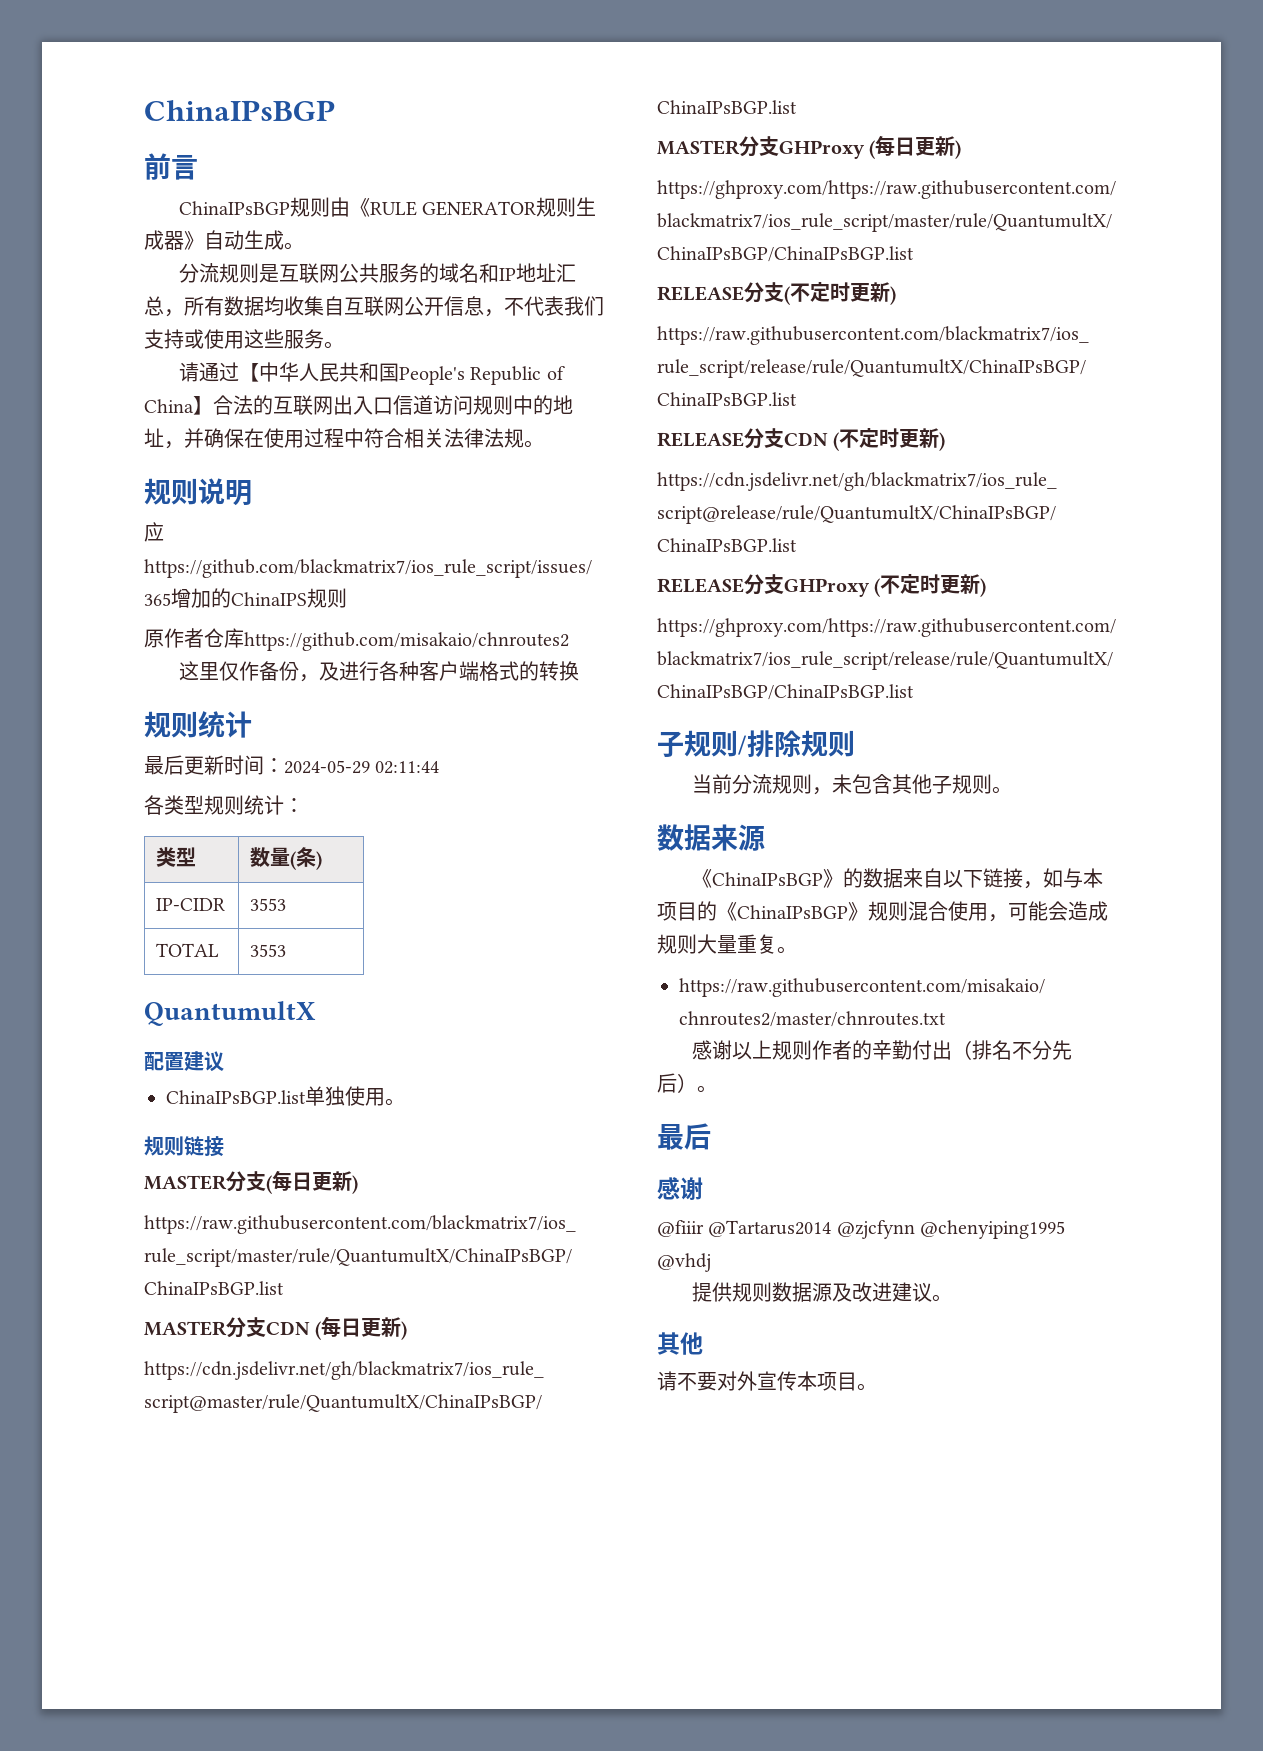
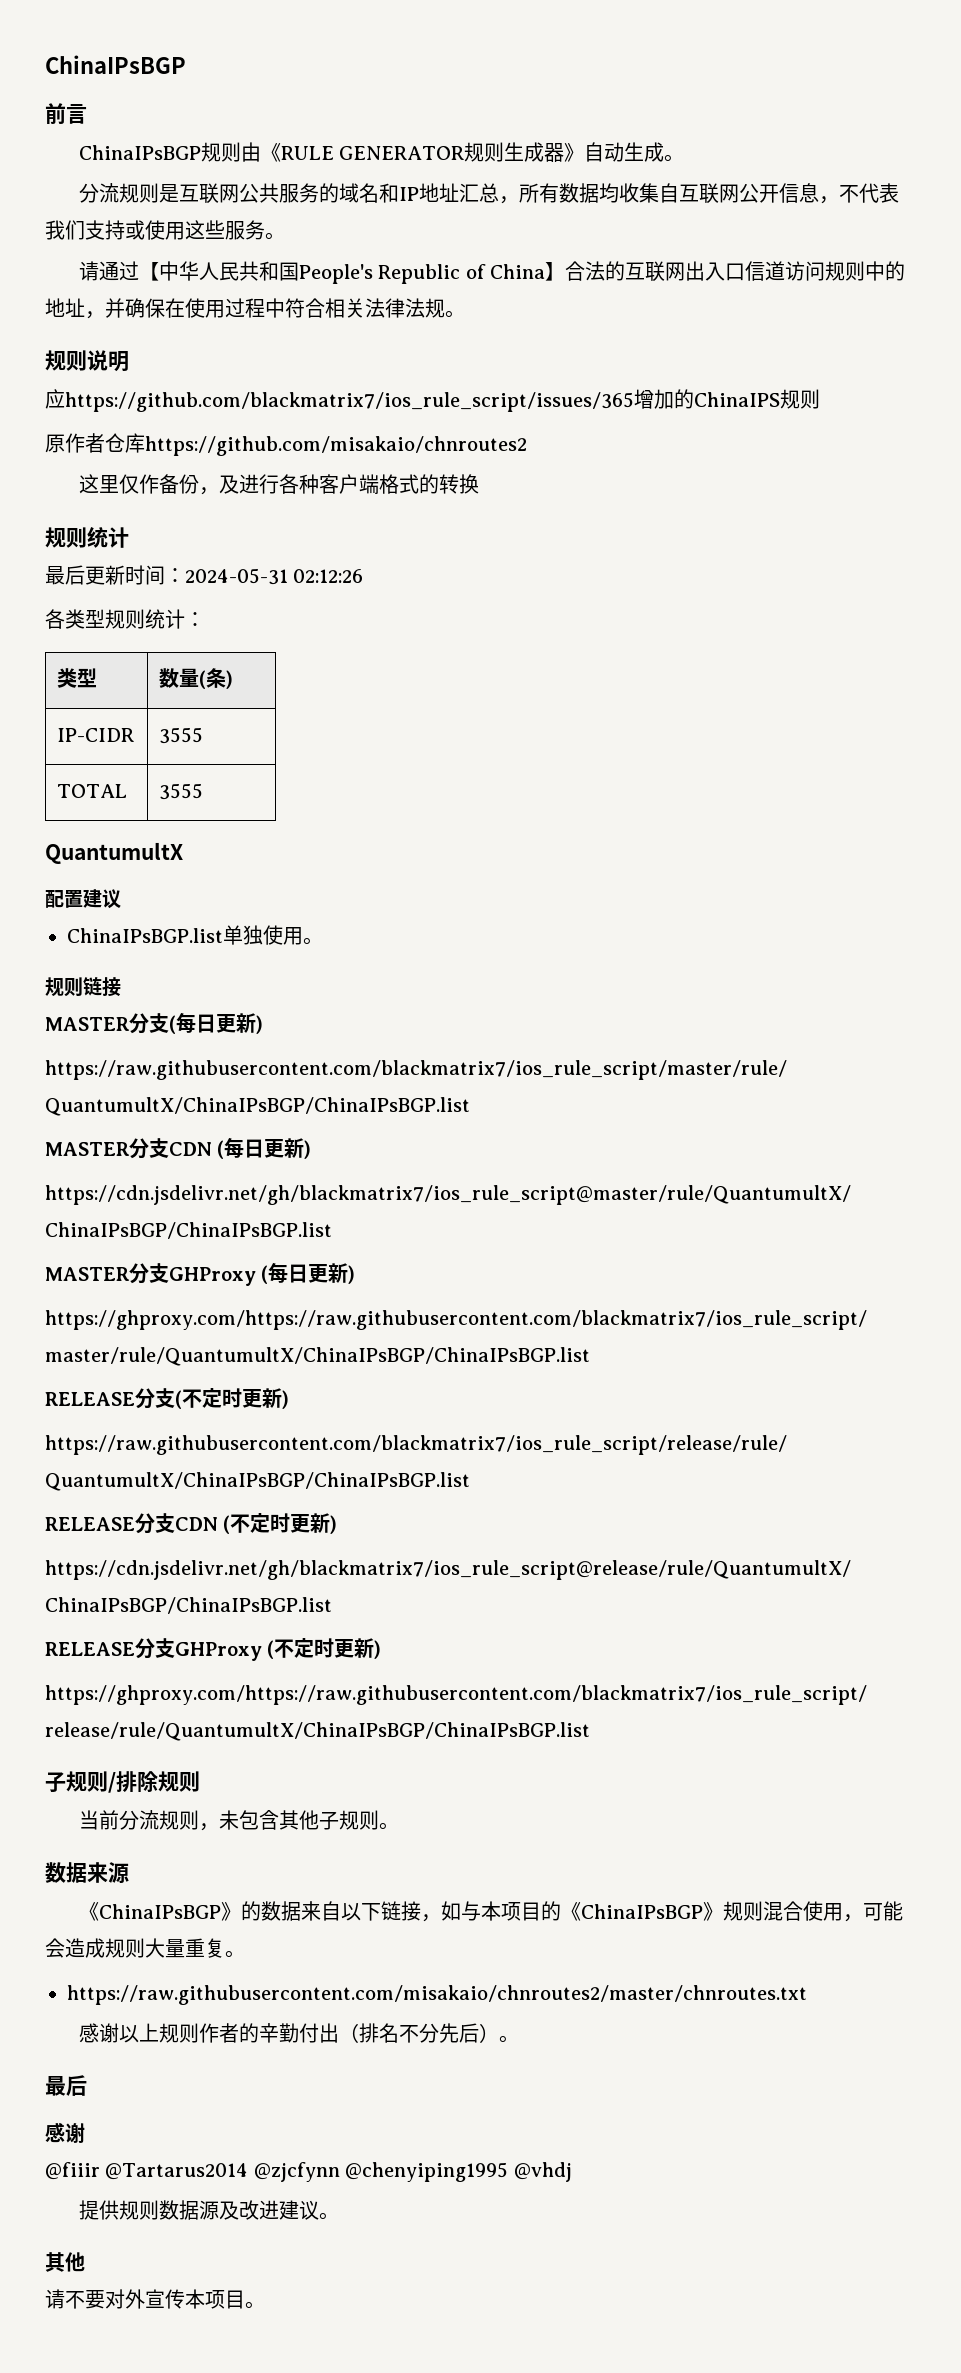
[284,760,440,774] 2024-05-29 02:11:44 -> [185,568,364,585] 2024-05-31 02:12:26
[250,898,287,911] 3553 -> [159,727,204,744] 3555
[250,944,287,957] 3553 -> [159,783,204,800] 3555

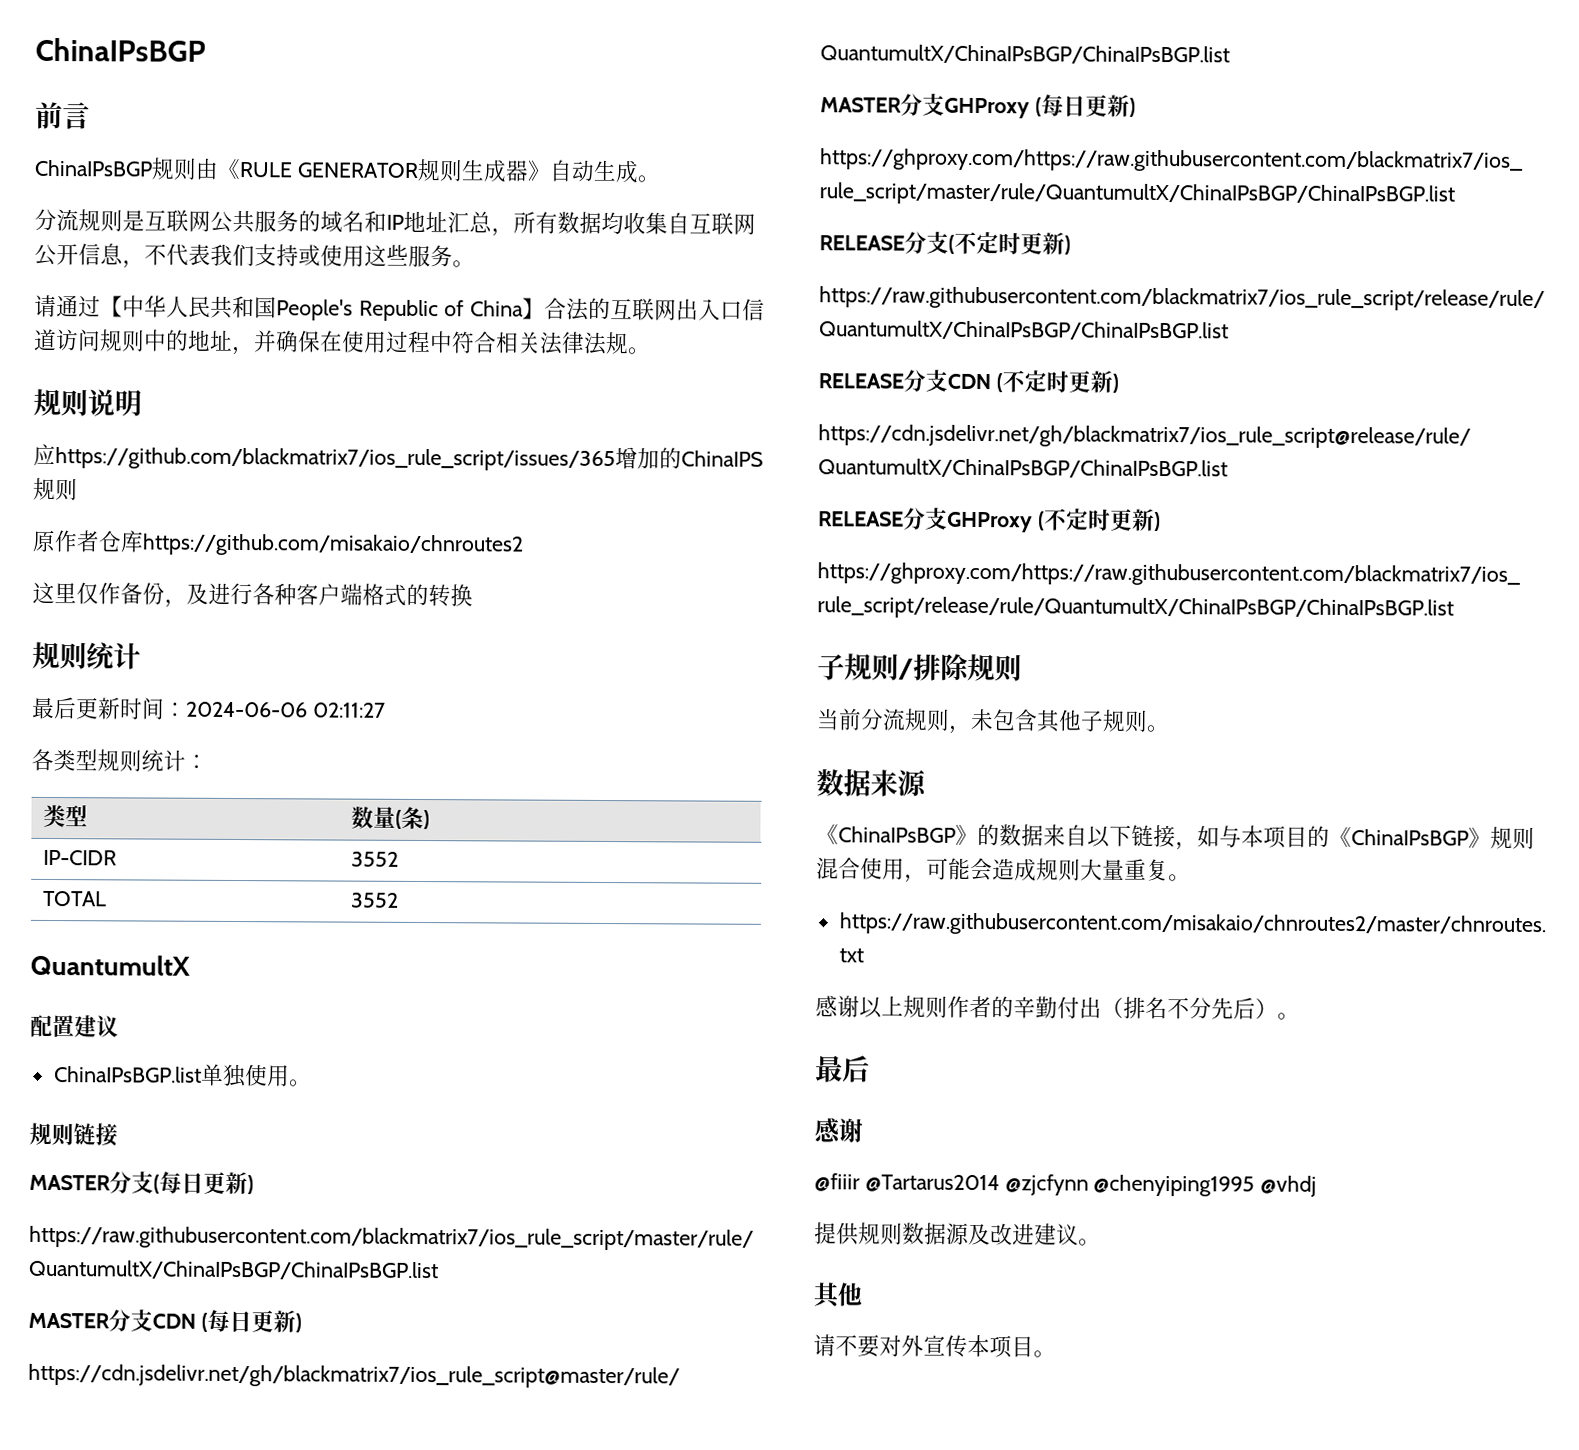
[185,568,364,585] 2024-05-31 02:12:26 -> [186,701,386,718] 2024-06-06 02:11:27
[159,727,204,744] 3555 -> [350,851,399,867] 3552
[159,783,204,800] 3555 -> [350,892,399,908] 3552

